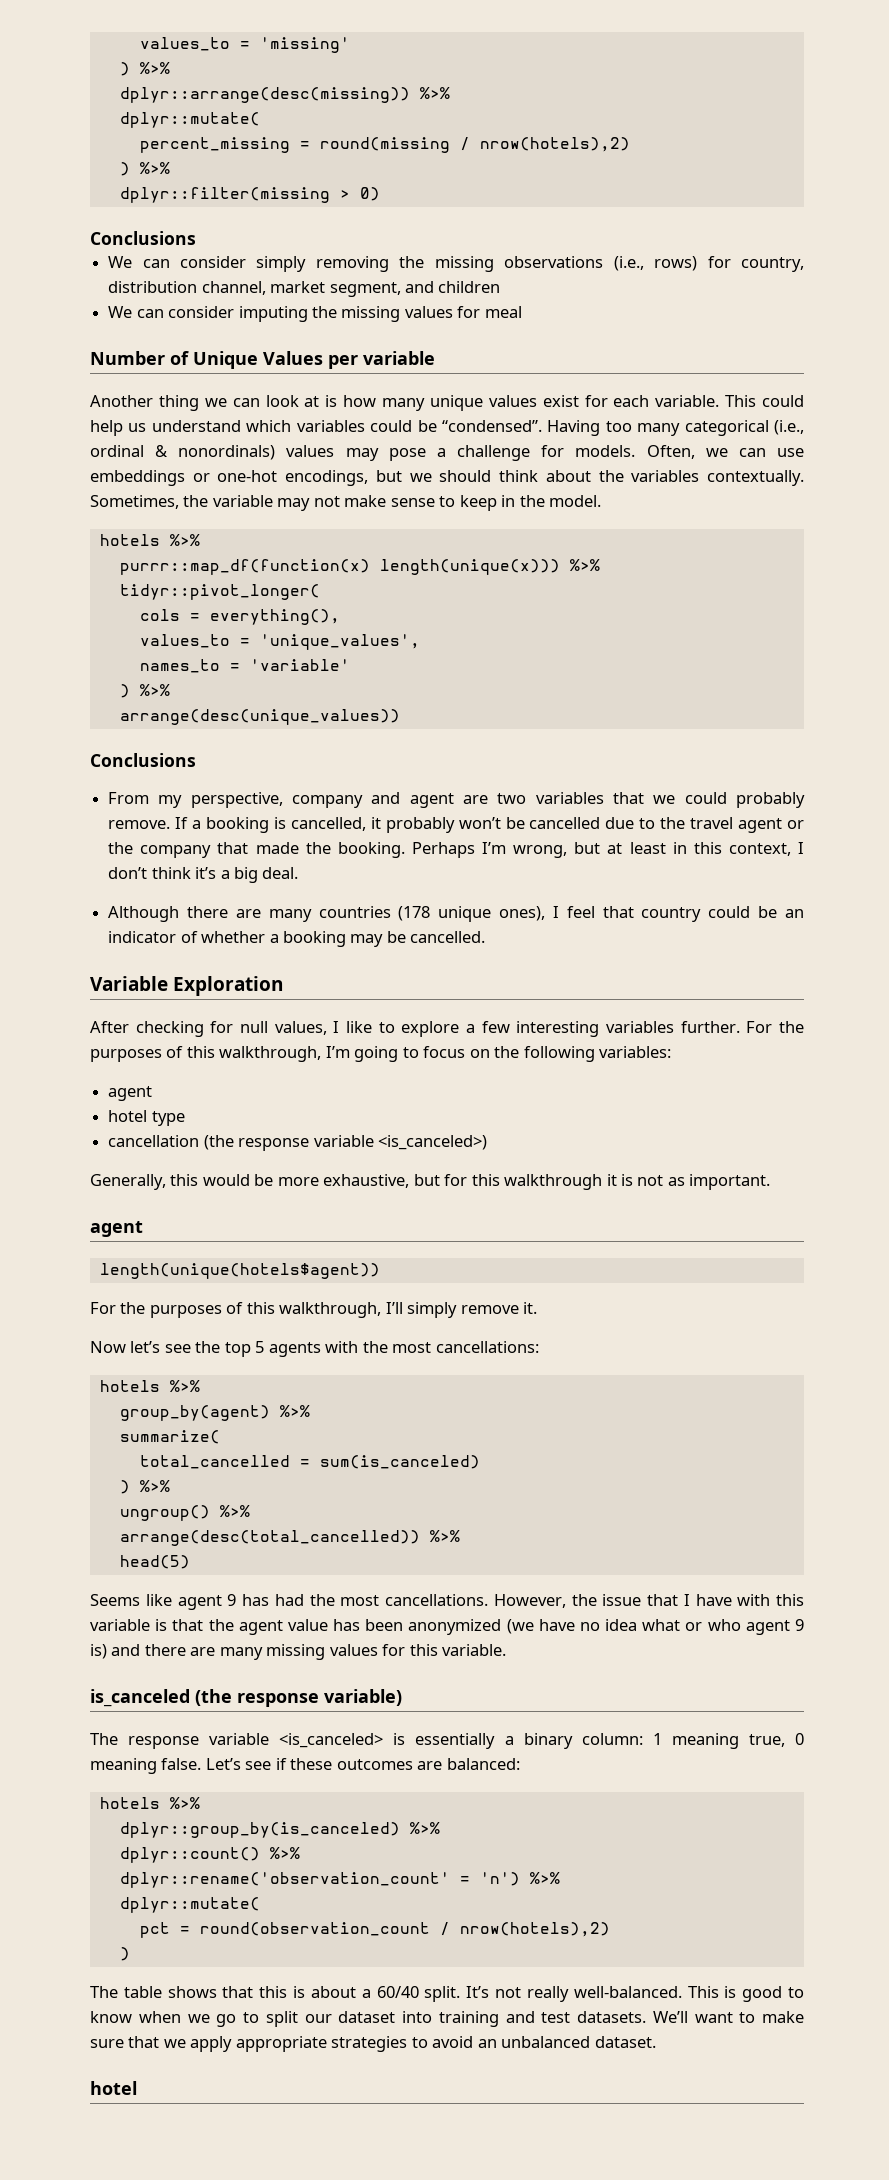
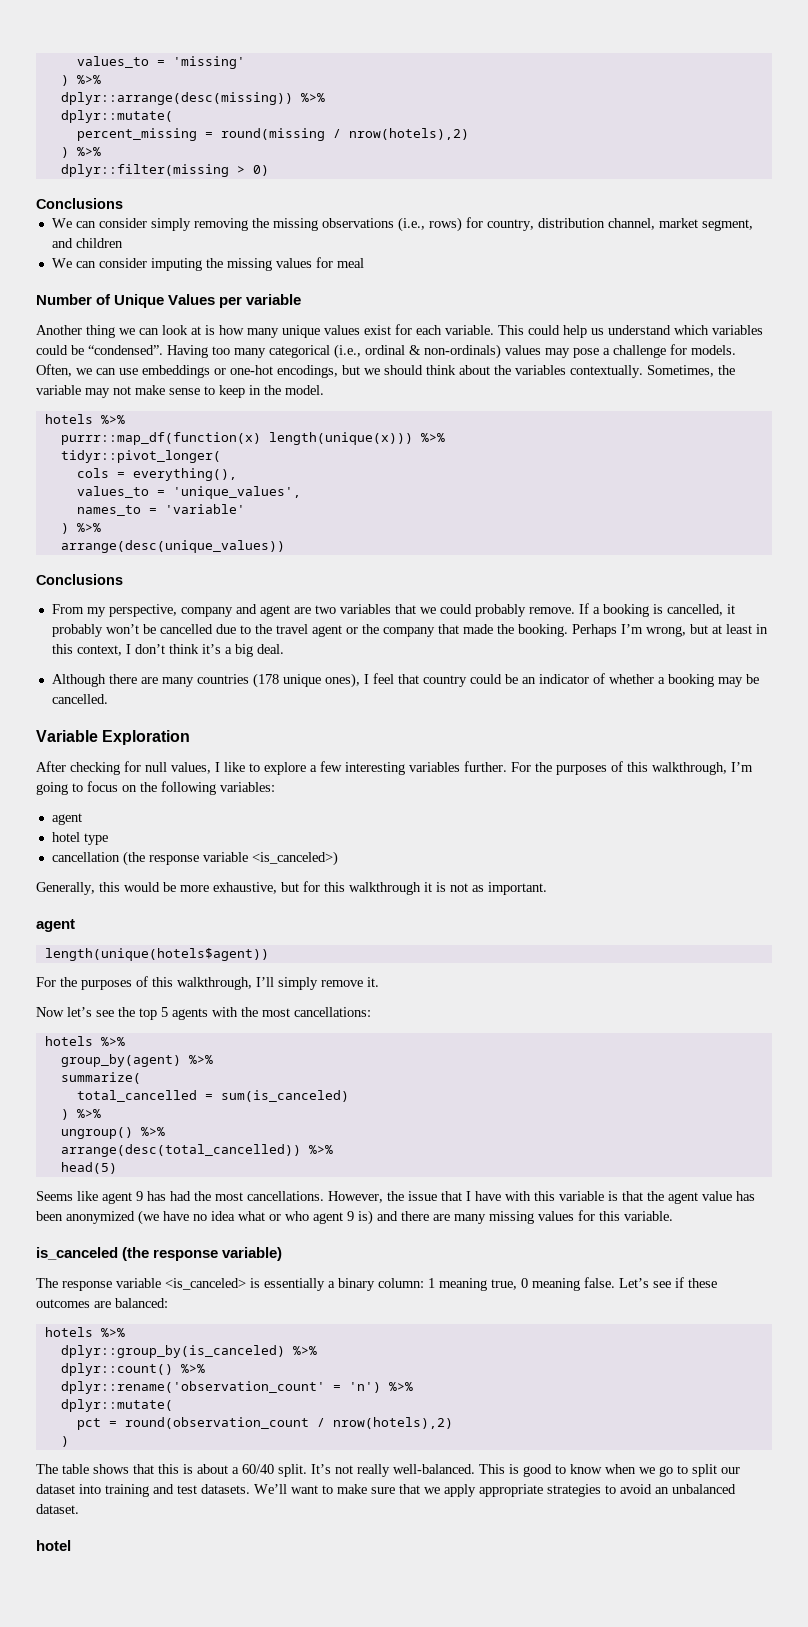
[178,445,276,460] nonordinals) -> [424,344,501,359] non-ordinals)

